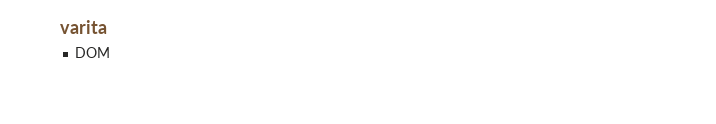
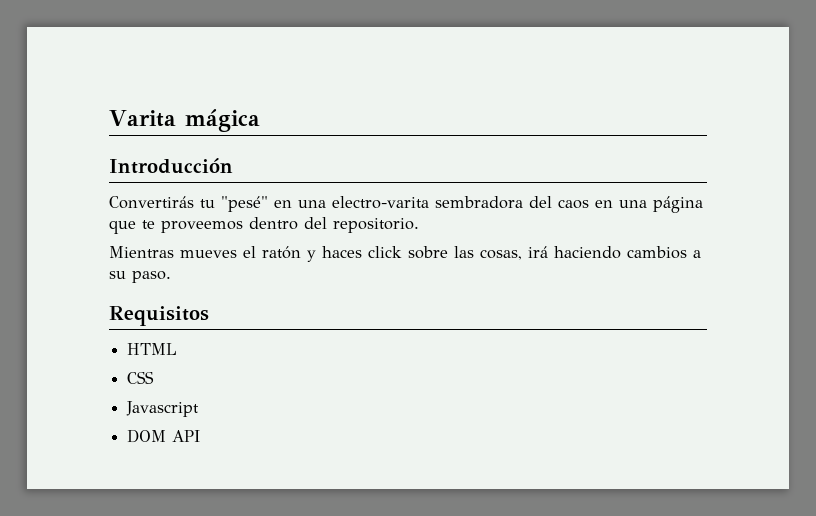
[60,20,107,34] varita -> [109,109,260,132] [109,158,233,174] [109,196,703,213] [109,217,419,234] [109,246,701,262] [109,271,171,283] [109,306,209,326] [127,343,178,355] [127,371,155,384] [126,401,200,417] Varita mágica // Introducción // Convertirás tu "pesé" en una electro-varita sembradora del caos en una página que te proveemos dentro del repositorio. // Mientras mueves el ratón y haces click sobre las cosas, irá haciendo cambios a su paso. // Requisitos // HTML // CSS // Javascript
(111, 52) none -> [172,430,201,442] API

